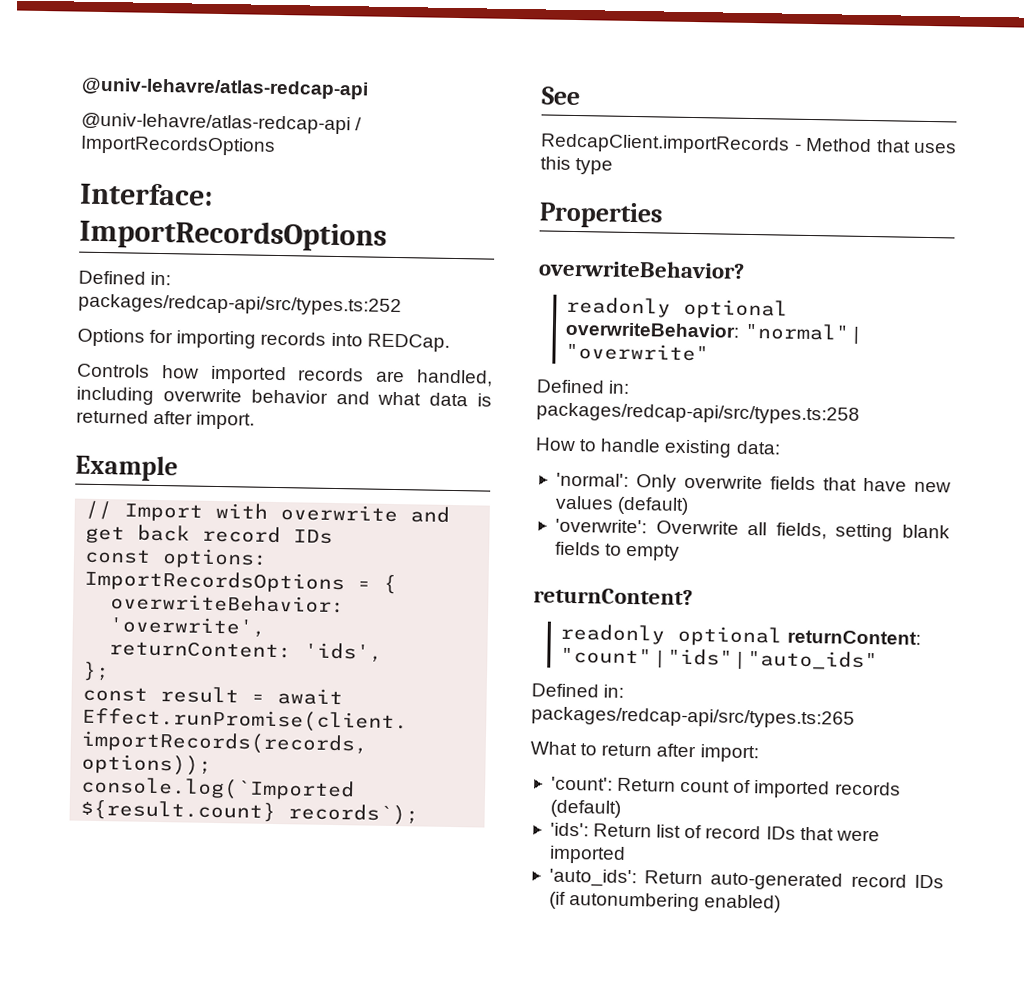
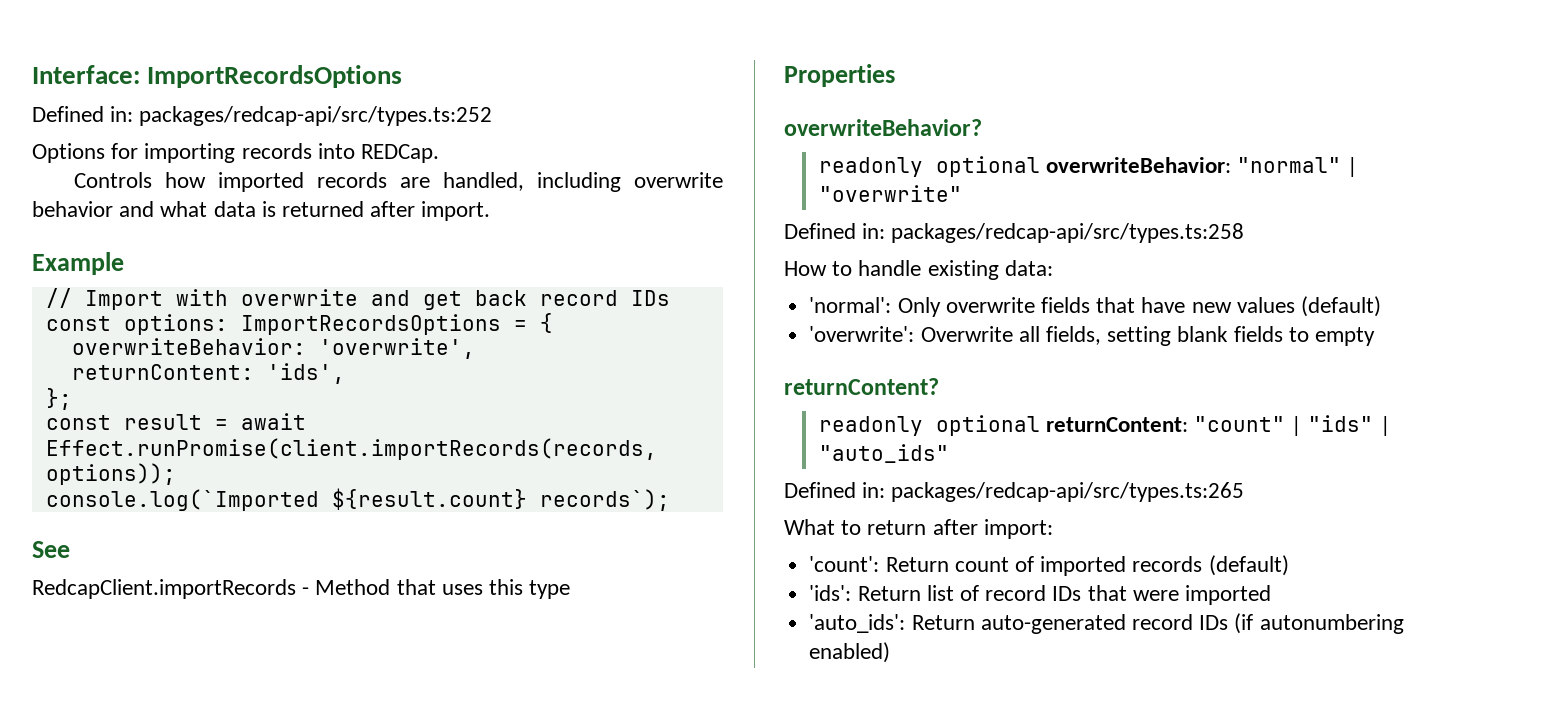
[81,77,369,100] [81,112,363,135] [80,135,276,156] @univ-lehavre/atlas-redcap-api // @univ-lehavre/atlas-redcap-api / ImportRecordsOptions // -> (32, 74) none

